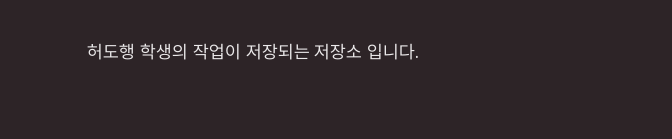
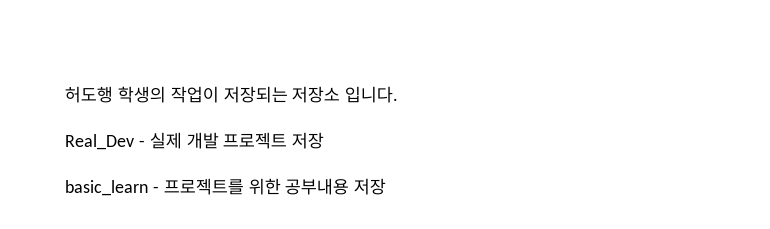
(420, 51) none -> [65,132,325,150] [65,178,387,196] // Real_Dev - 실제 개발 프로젝트 저장 // basic_learn - 프로젝트를 위한 공부내용 저장

